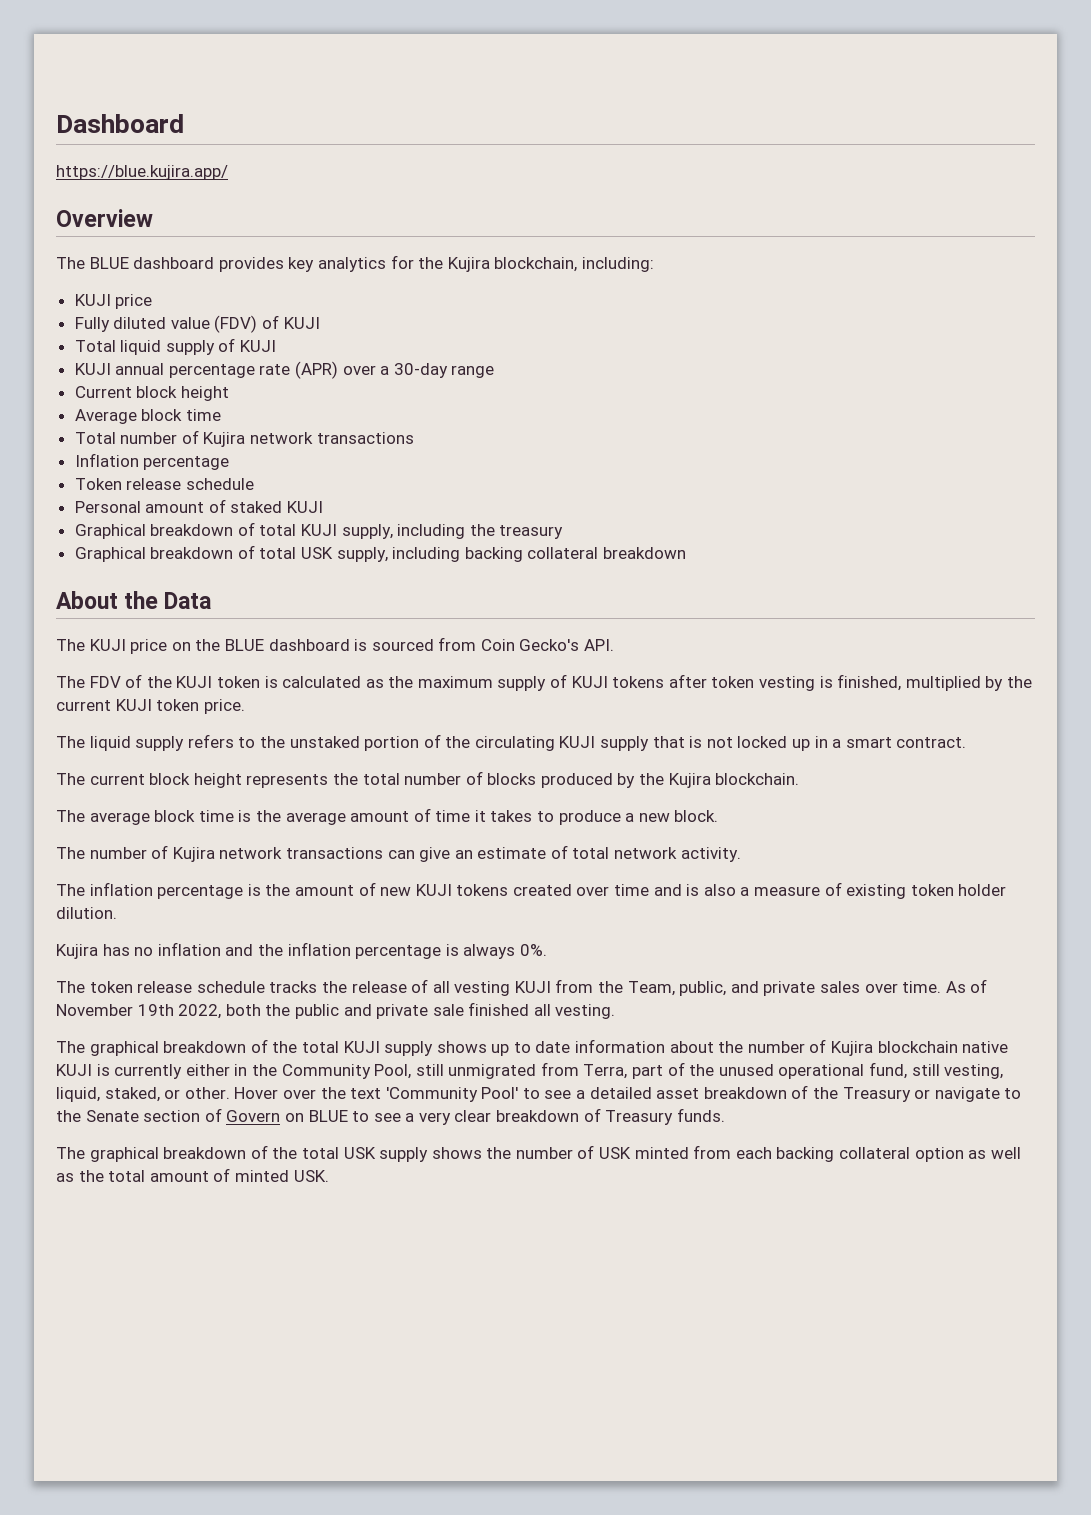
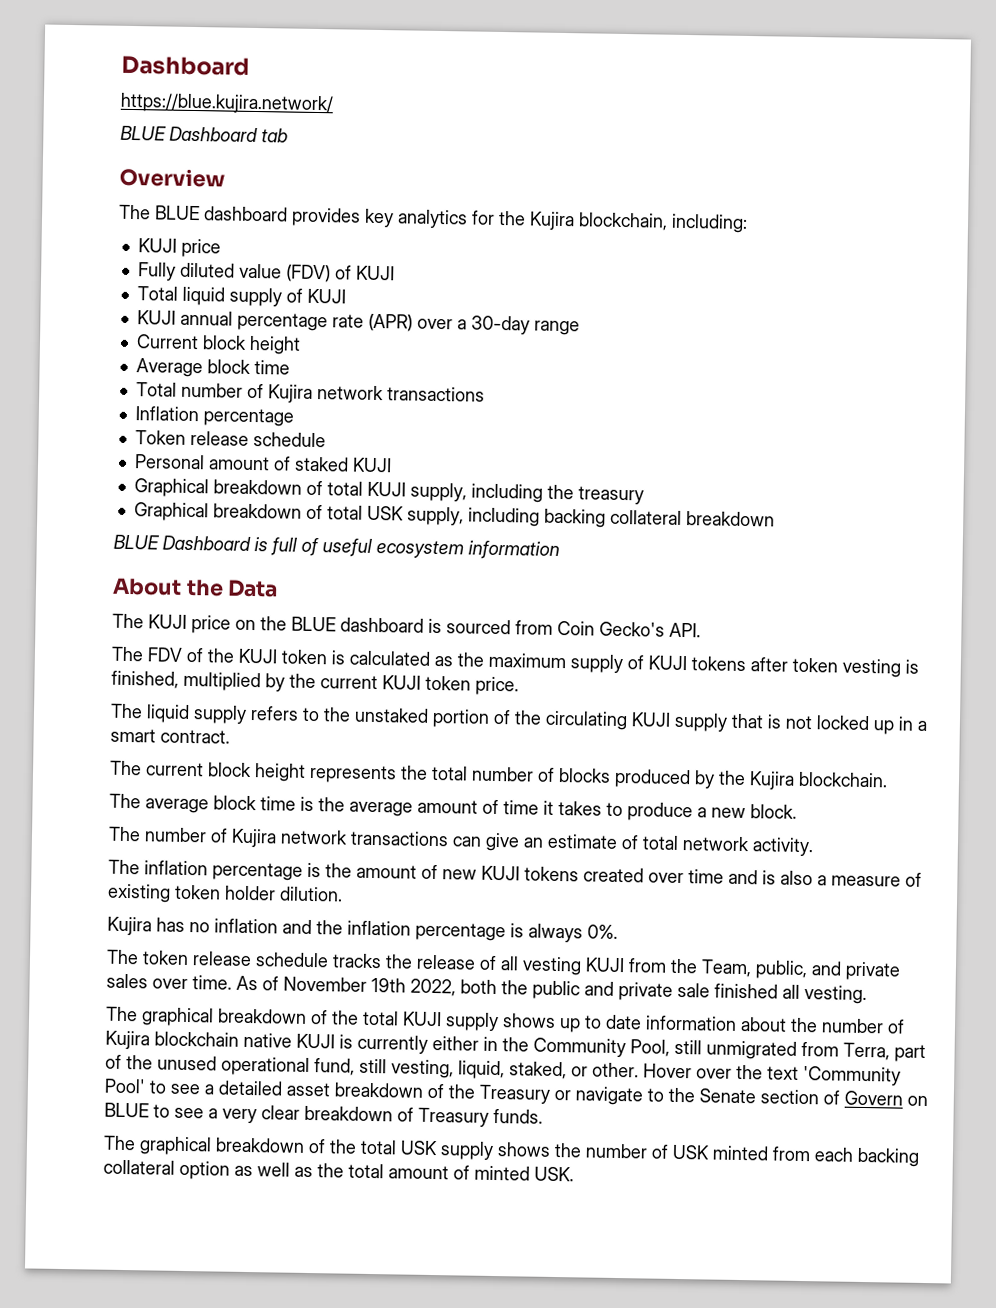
[56,165,228,180] https://blue.kujira.app/ -> [120,92,334,115] [120,125,288,143] https://blue.kujira.network/ // BLUE Dashboard tab
(687, 553) none -> [113,534,560,560] // BLUE Dashboard is full of useful ecosystem information

